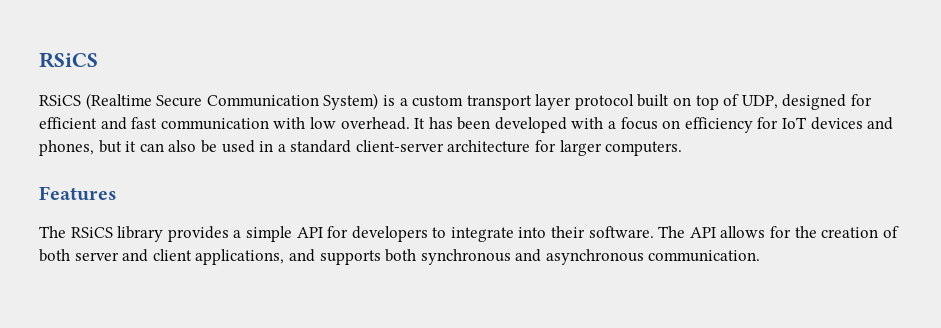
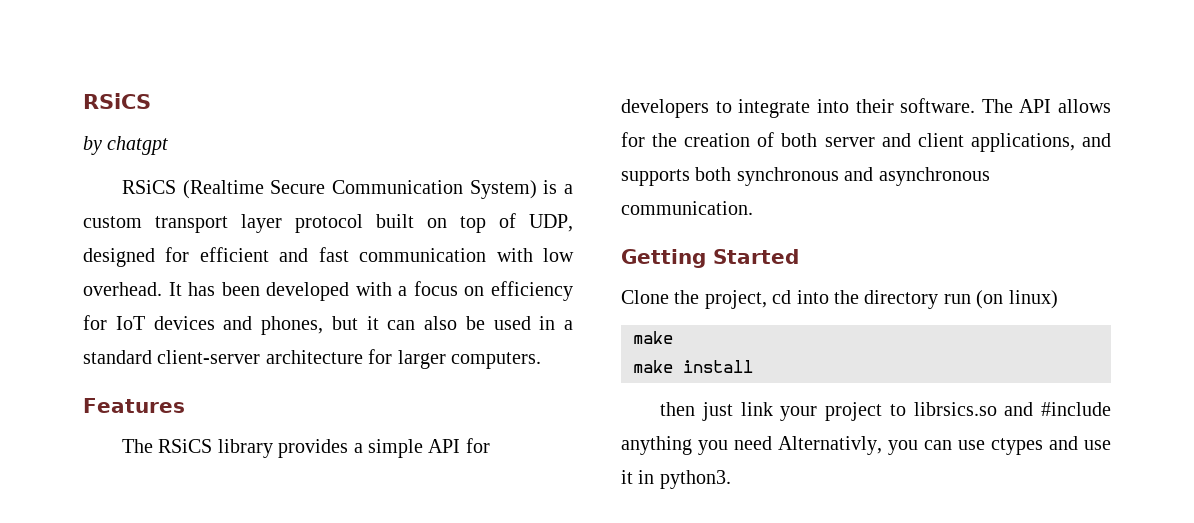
[39,52,98,68] RSiCS -> [83,93,151,109] [83,136,169,155] RSiCS // by chatgpt
(761, 256) none -> [621,249,799,268] [621,290,1058,309] [633,331,673,344] [633,360,753,373] [660,402,1111,421] [621,436,1111,455] [621,470,731,489] // Getting Started // Clone the project, cd into the directory run (on linux) // make // make install // then just link your project to librsics.so and #include anything you need Alternativly, you can use ctypes and use it in python3.

